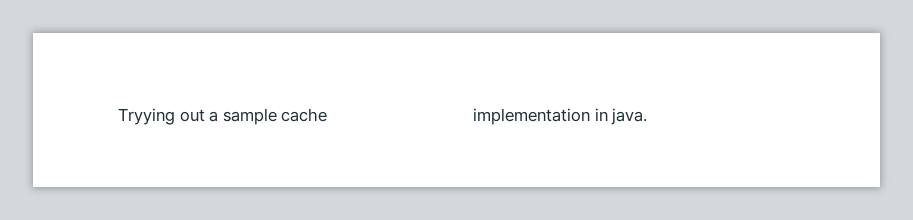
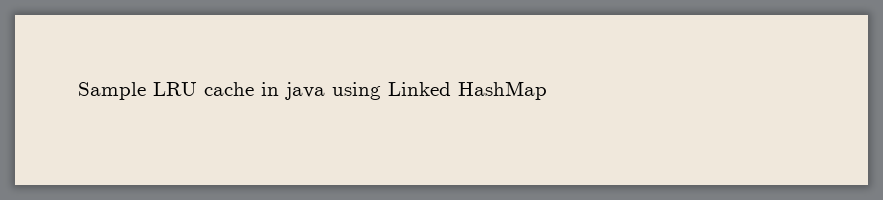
[118,108,648,125] Tryying out a sample cache implementation in java. -> [78,81,547,100] Sample LRU cache in java using Linked HashMap

